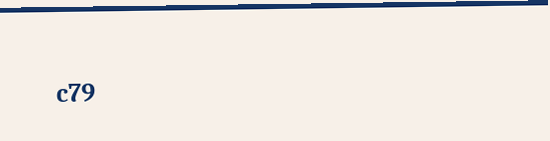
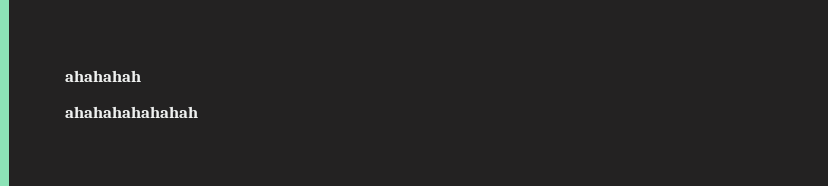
[56,83,96,103] c79 -> [65,70,141,82] [65,106,198,118] ahahahah // ahahahahahahah

